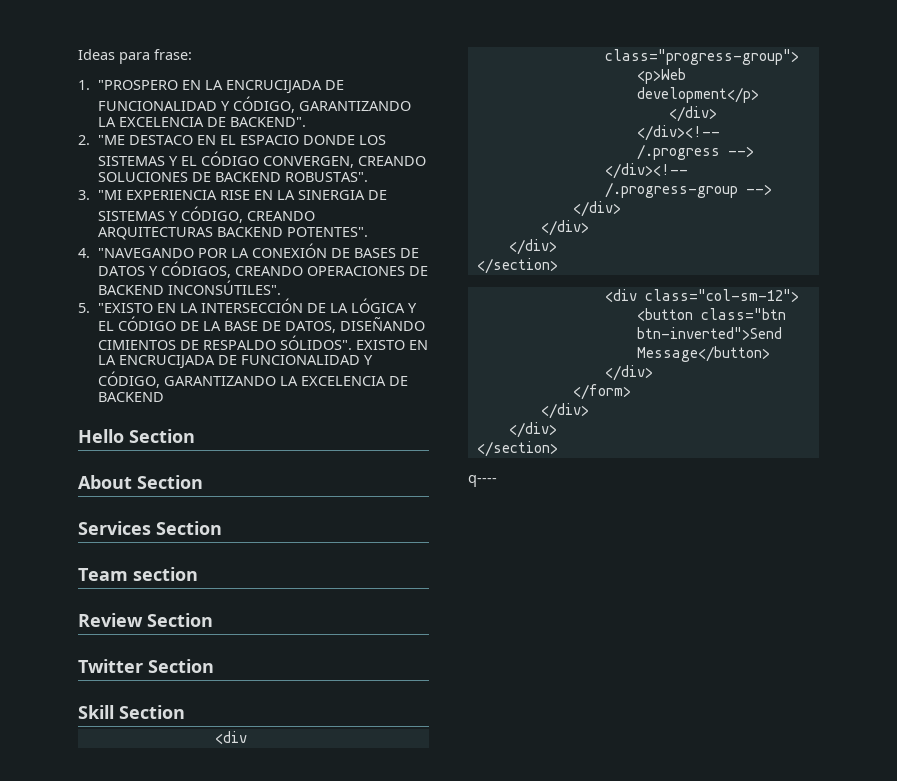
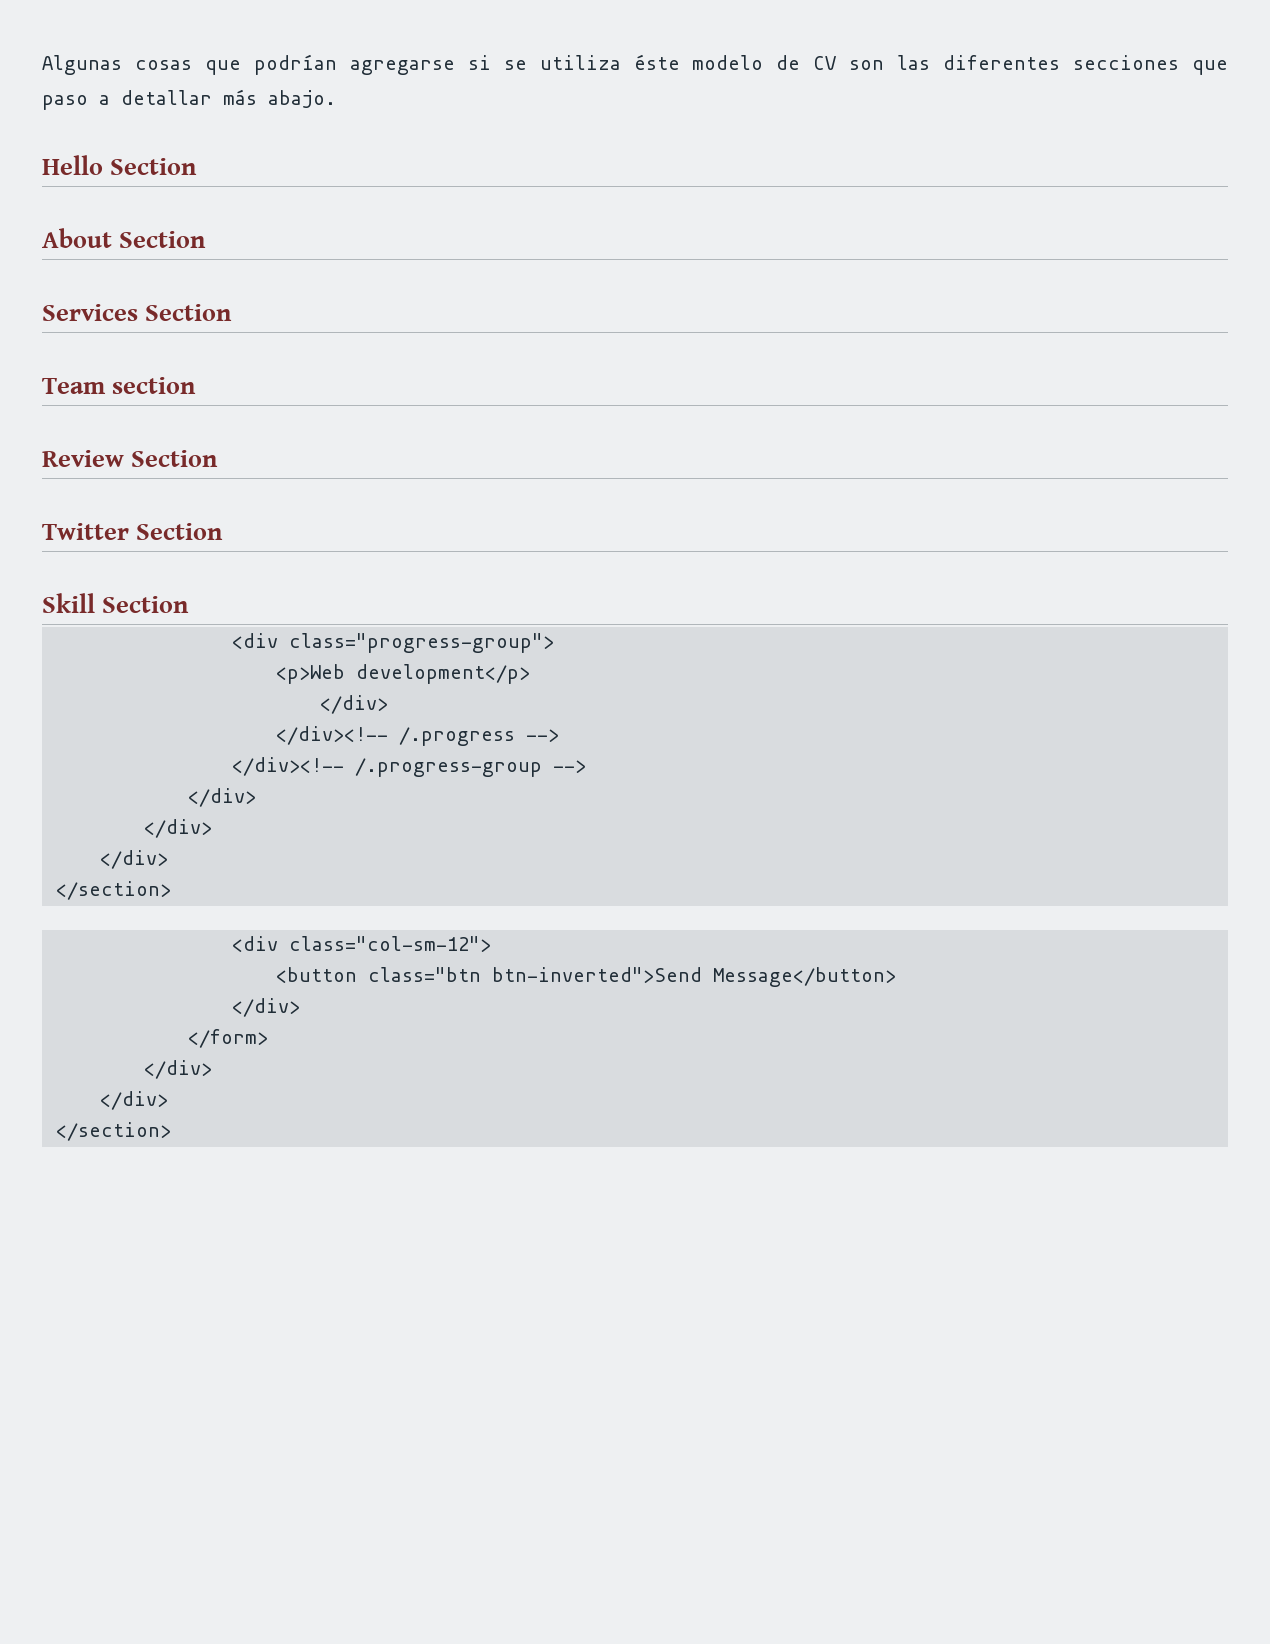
[78,49,192,64] [78,80,344,94] [97,96,411,113] [97,117,306,127] [78,135,386,145] [97,151,426,168] [97,172,368,182] [78,190,387,200] [97,206,315,223] [97,227,368,240] [78,243,419,258] [97,261,428,278] [97,280,281,295] [78,298,417,313] [97,316,425,333] [97,335,428,350] [97,355,373,369] [97,371,408,388] [97,392,164,402] Ideas para frase: // 1. "PROSPERO EN LA ENCRUCIJADA DE FUNCIONALIDAD Y CÓDIGO, GARANTIZANDO LA EXCELENCIA DE BACKEND". // 2. "ME DESTACO EN EL ESPACIO DONDE LOS SISTEMAS Y EL CÓDIGO CONVERGEN, CREANDO SOLUCIONES DE BACKEND ROBUSTAS". // 3. "MI EXPERIENCIA RISE EN LA SINERGIA DE SISTEMAS Y CÓDIGO, CREANDO ARQUITECTURAS BACKEND POTENTES". // 4. "NAVEGANDO POR LA CONEXIÓN DE BASES DE DATOS Y CÓDIGOS, CREANDO OPERACIONES DE BACKEND INCONSÚTILES". // 5. "EXISTO EN LA INTERSECCIÓN DE LA LÓGICA Y EL CÓDIGO DE LA BASE DE DATOS, DISEÑANDO CIMIENTOS DE RESPALDO SÓLIDOS". EXISTO EN LA ENCRUCIJADA DE FUNCIONALIDAD Y CÓDIGO, GARANTIZANDO LA EXCELENCIA DE BACKEND -> [42,54,1228,75] [42,89,336,110] Algunas cosas que podrían agregarse si se utiliza éste modelo de CV son las diferentes secciones que paso a detallar más abajo.
[468,475,497,487] // q---- -> (171, 1131) none

